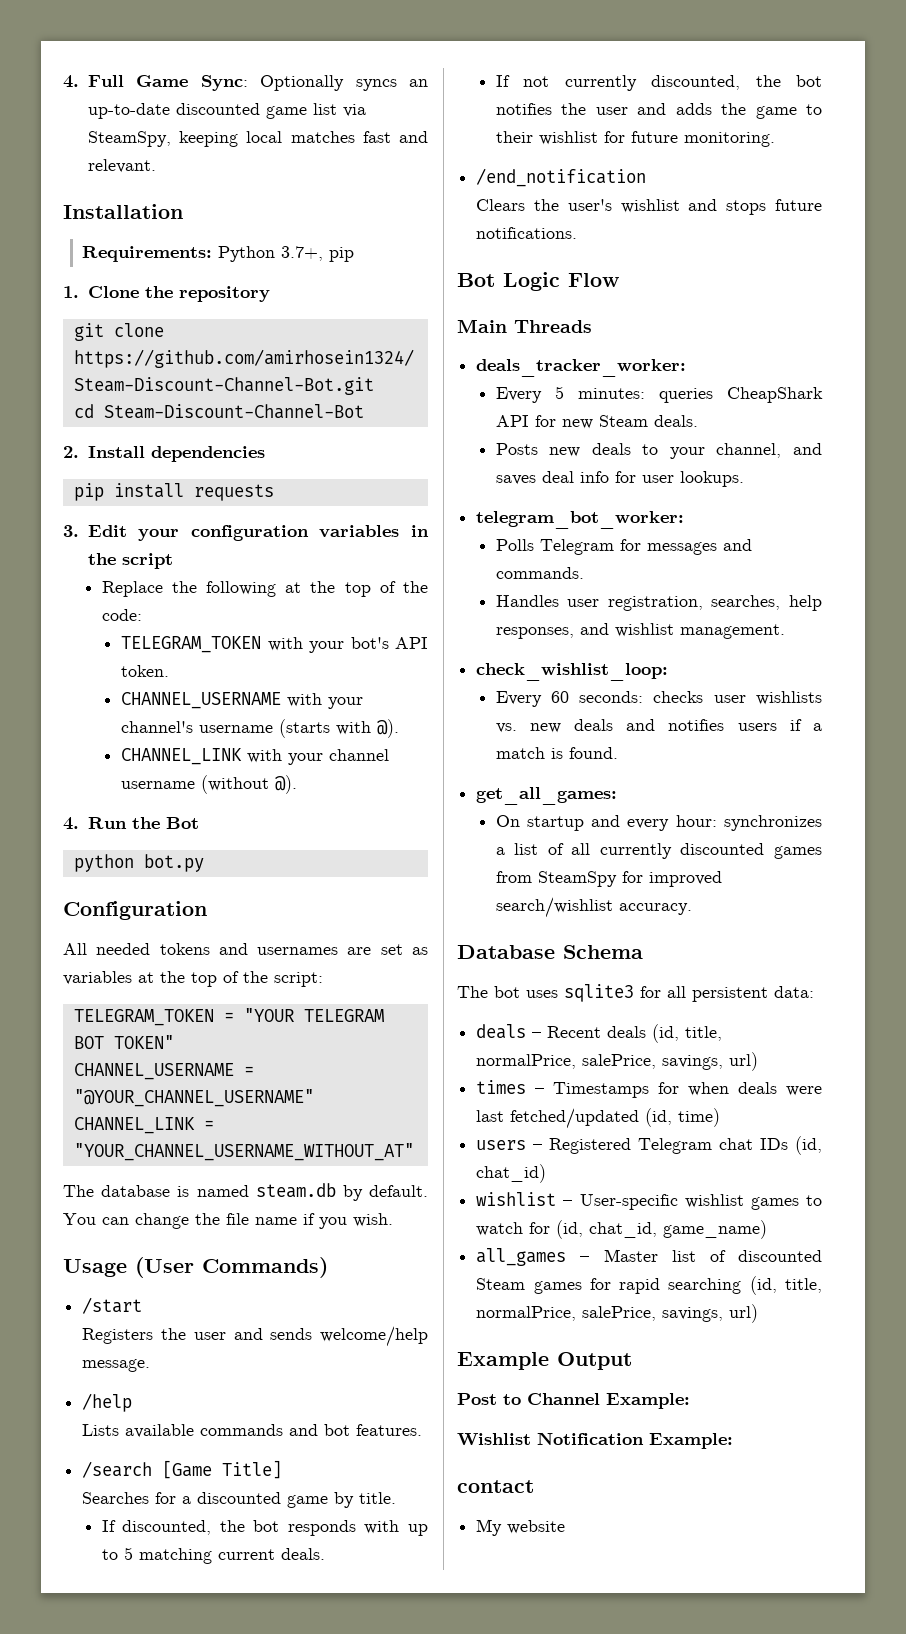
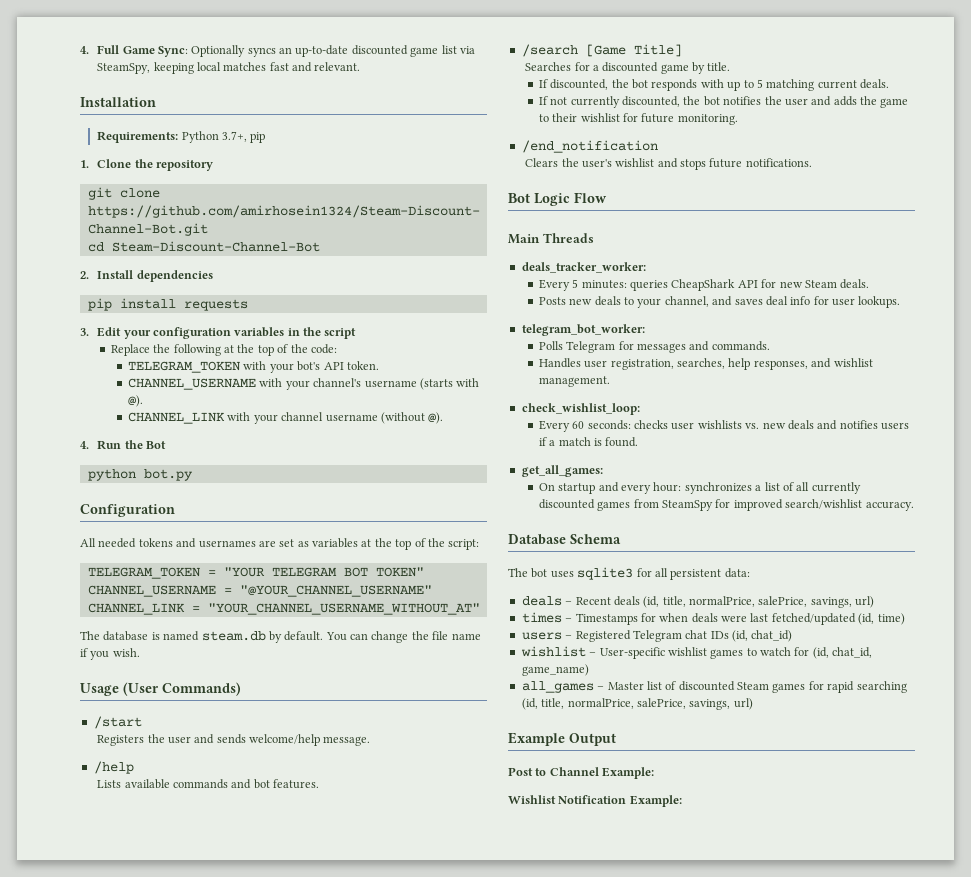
[457,1480,534,1493] [476,1519,566,1536] // contact // My website -> (682, 801) none

